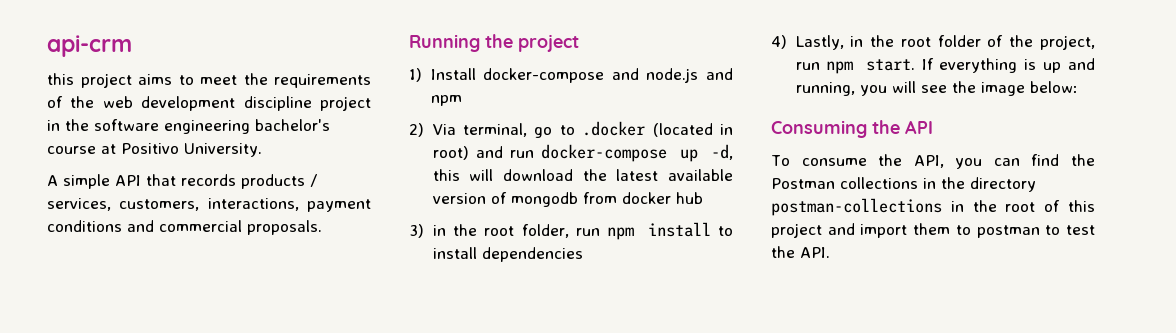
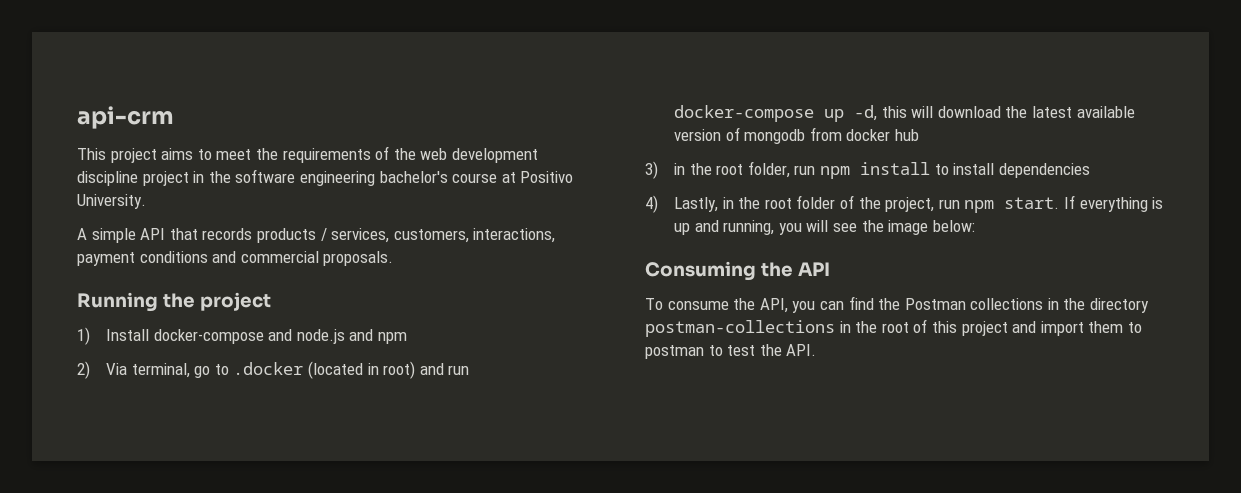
[47,73,74,85] this -> [77,148,106,160] This

